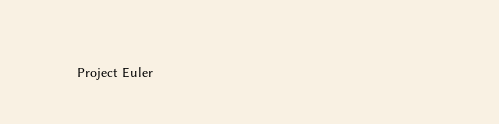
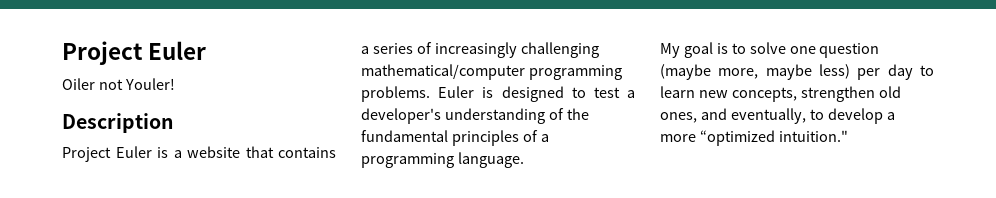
[77,67,153,80] Project Euler -> [62,41,207,65] [62,78,175,90] [62,113,174,133] [62,146,336,162] [361,42,599,58] [361,64,622,80] [361,86,635,102] [361,108,589,124] [361,130,549,146] [361,152,524,168] [660,42,880,58] [660,64,934,80] [660,86,901,102] [660,108,895,124] [660,130,848,146] Project Euler // Oiler not Youler! // Description // Project Euler is a website that contains a series of increasingly challenging mathematical/computer programming problems. Euler is designed to test a developer's understanding of the fundamental principles of a programming language. // My goal is to solve one question (maybe more, maybe less) per day to learn new concepts, strengthen old ones, and eventually, to develop a more “optimized intuition."

